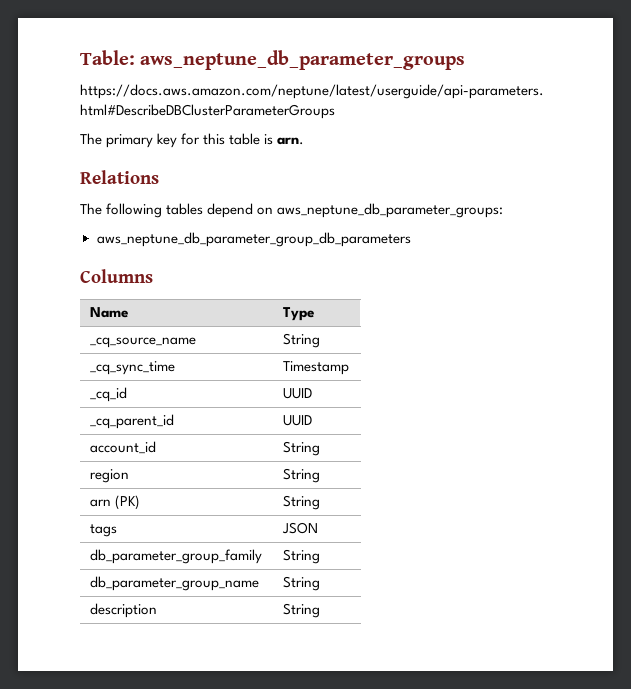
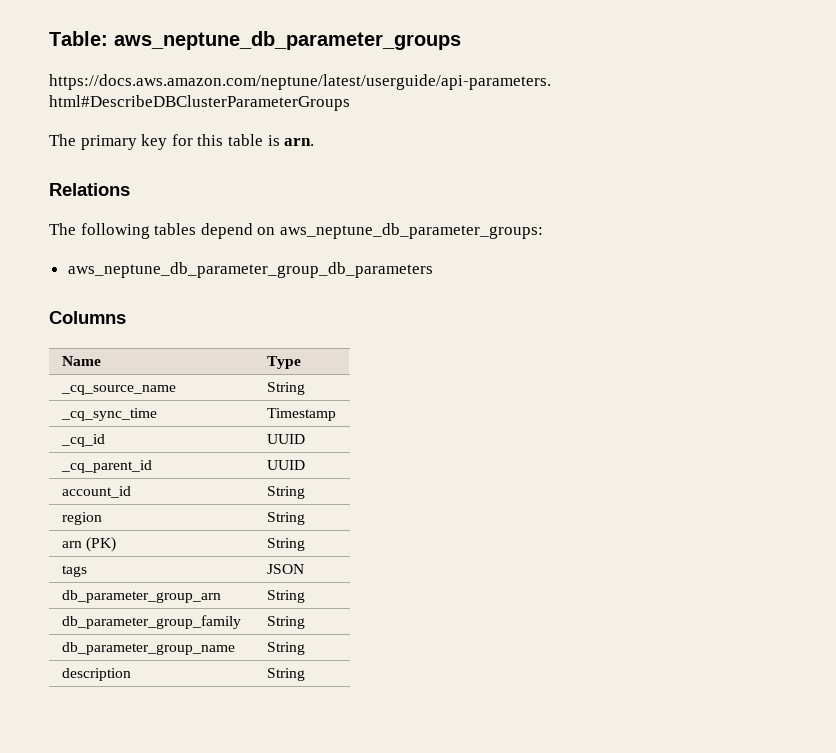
(319, 528) none -> [61,590,221,603] [266,590,305,603] // db_parameter_group_arn | String

